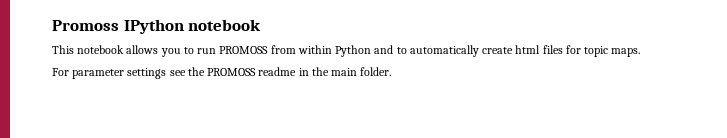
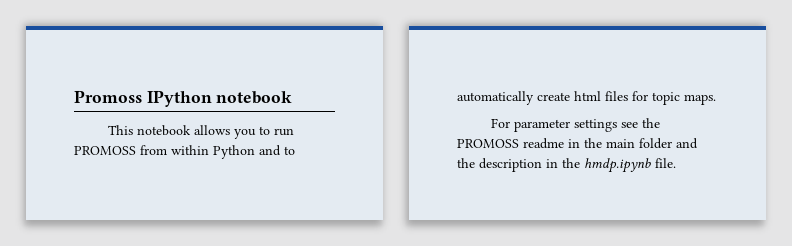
[360,67,392,76] folder. -> [639,138,698,149] [457,158,676,173] folder and the description in the hmdp.ipynb file.

